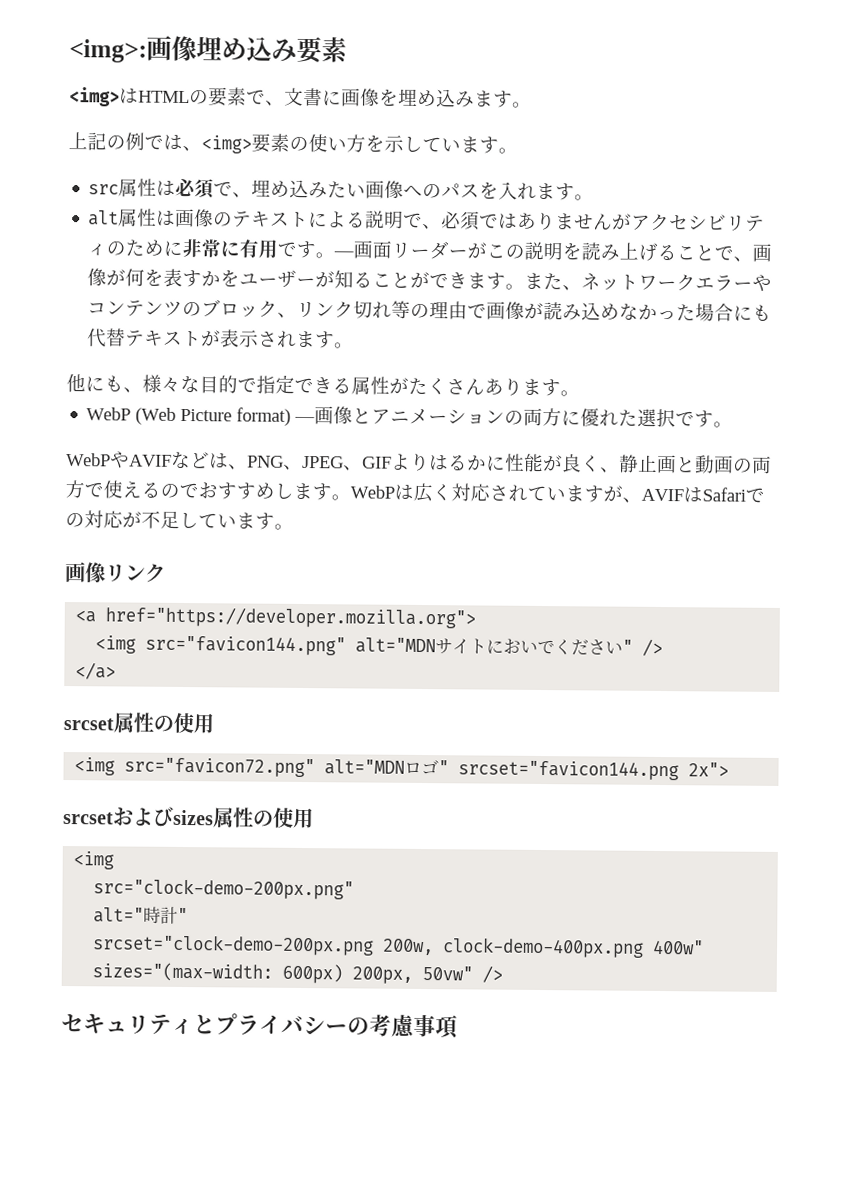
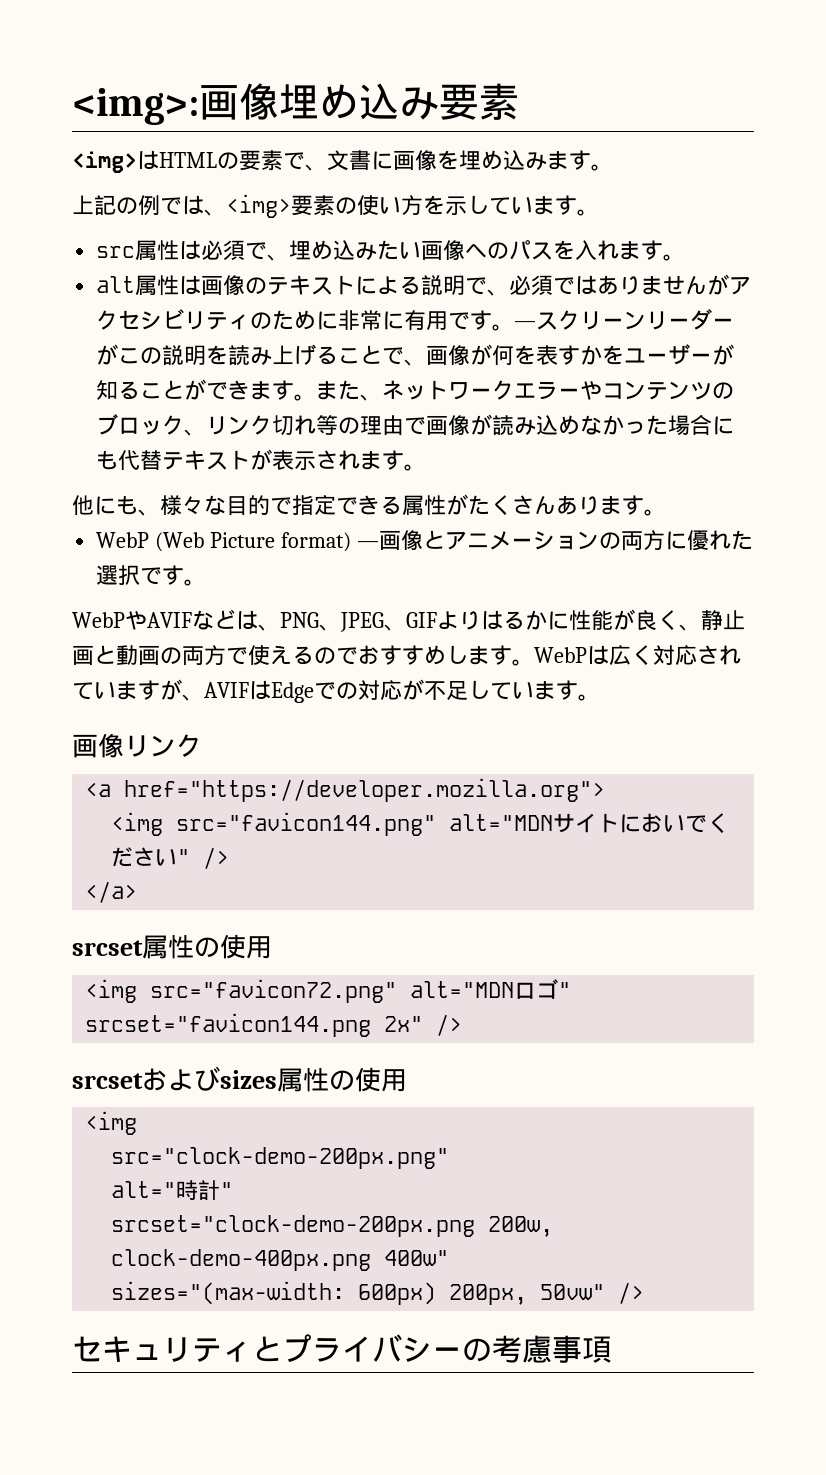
[353,240,393,259] 画面 -> [536,310,647,330] スクリーン
[702,487,746,502] Safari -> [271,682,314,703] Edge
[688,762,730,777] 2x"> -> [384,1014,463,1036] 2x" />

